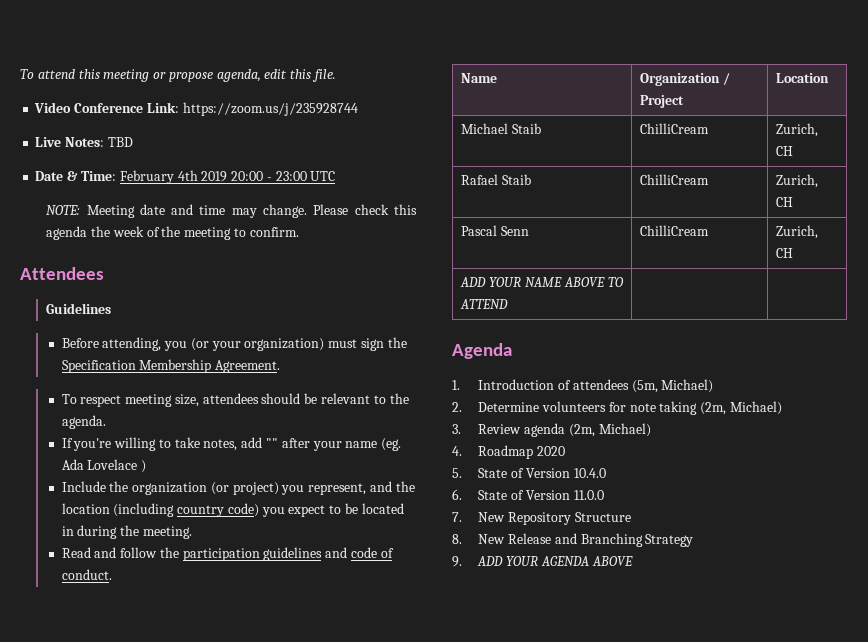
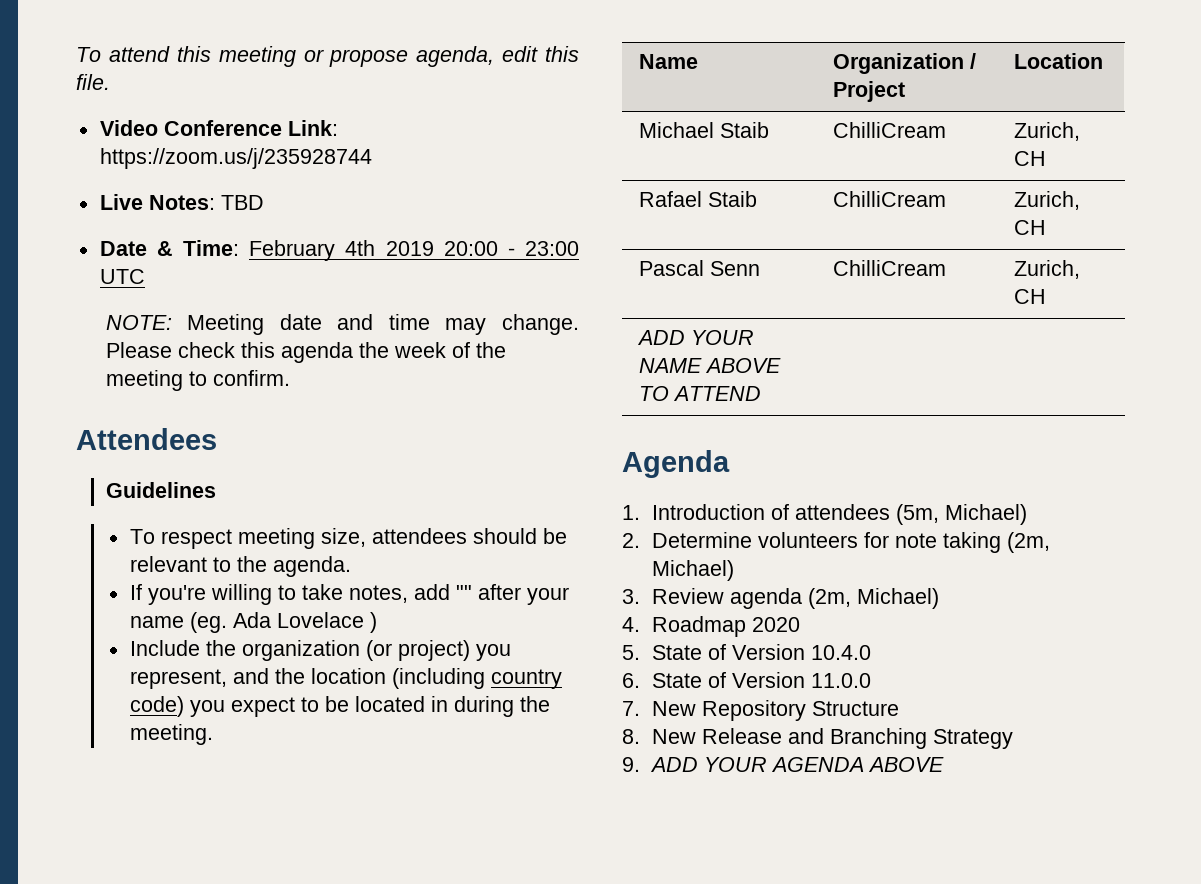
[61,337,407,351] [61,359,281,373] // Before attending, you (or your organization) must sign the Specification Membership Agreement. -> (216, 490) none
[61,547,394,561] [61,569,112,580] // Read and follow the participation guidelines and code of conduct. -> (213, 734) none

